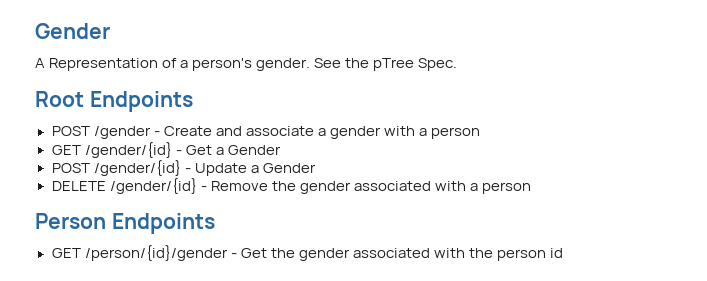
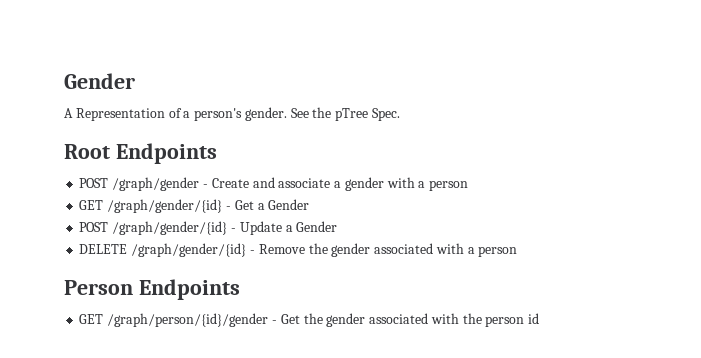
[93,126,151,139] /gender -> [112,177,200,191] /graph/gender
[84,142,172,158] /gender/{id} -> [107,199,223,213] /graph/gender/{id}
[93,160,181,176] /gender/{id} -> [112,221,228,235] /graph/gender/{id}
[109,178,197,194] /gender/{id} -> [131,243,247,257] /graph/gender/{id}
[84,245,228,261] /person/{id}/gender -> [107,313,269,327] /graph/person/{id}/gender

